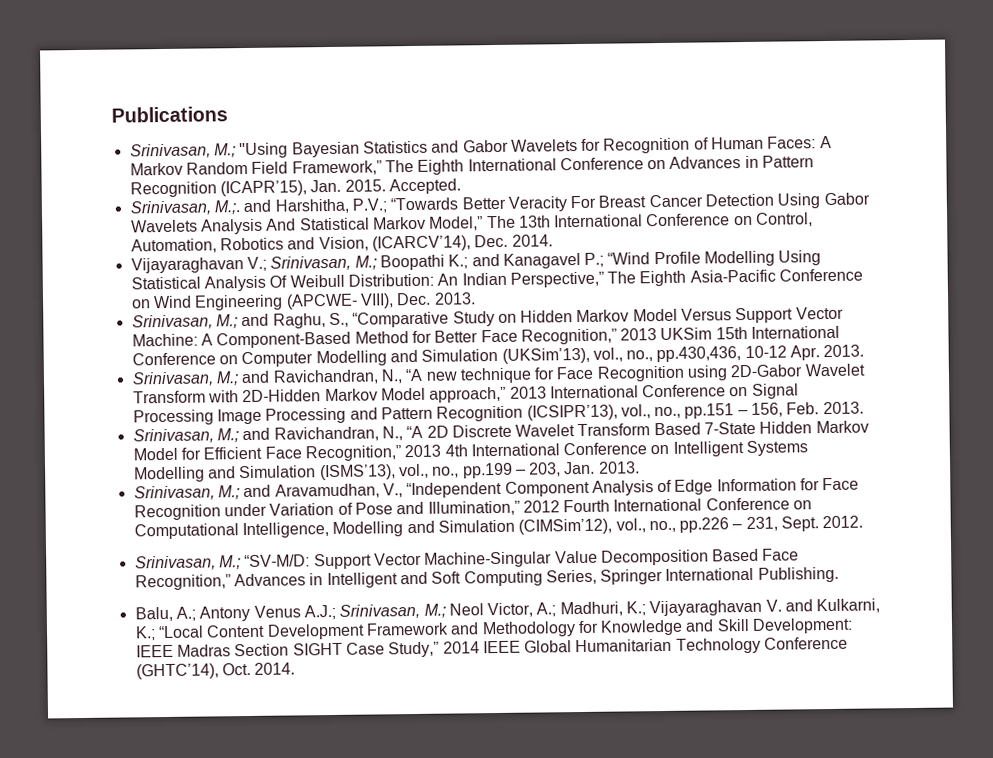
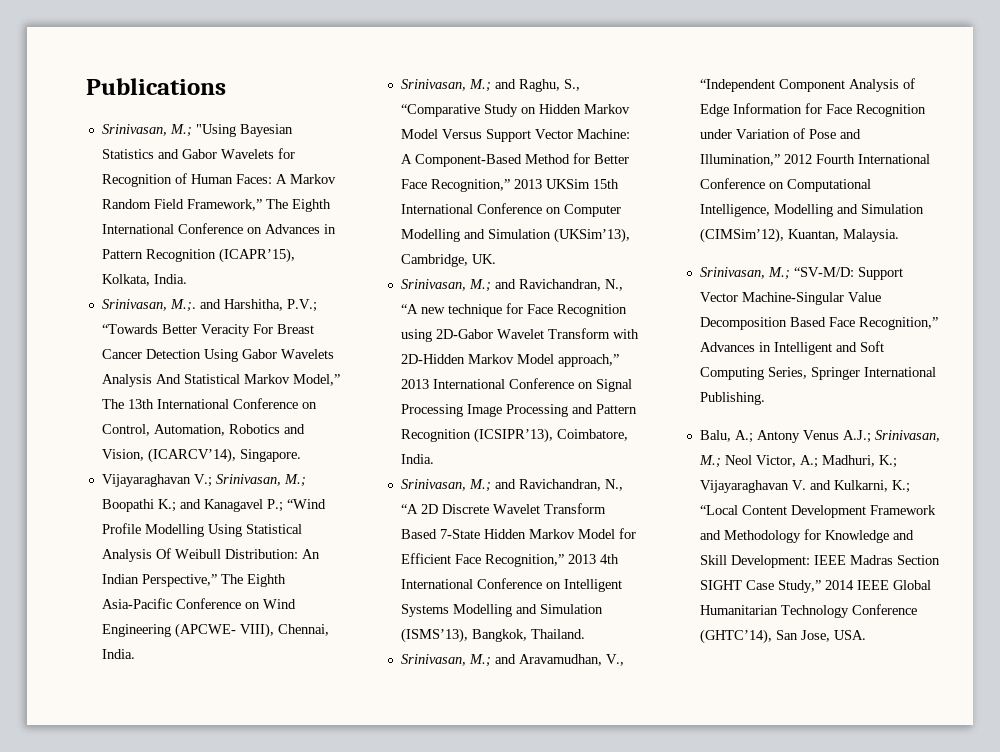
[310,178,461,195] Jan. 2015. Accepted. -> [101,274,187,286] Kolkata, India.
[474,234,553,248] Dec. 2014. -> [239,449,301,462] Singapore.
[396,292,476,306] Dec. 2013. -> [277,624,329,636] [101,649,135,659] Chennai, India.
[592,344,865,363] vol., no., pp.430,436, 10-12 Apr. 2013. -> [400,254,496,267] Cambridge, UK.
[620,401,864,419] vol., no., pp.151 – 156, Feb. 2013. -> [556,429,628,441] [400,454,434,464] Coimbatore, India.
[398,461,640,479] vol., no., pp.199 – 203, Jan. 2013. -> [471,629,585,642] Bangkok, Thailand.
[615,515,864,533] vol., no., pp.226 – 231, Sept. 2012. -> [787,229,899,242] Kuantan, Malaysia.
[221,662,296,676] Oct. 2014. -> [775,630,866,642] San Jose, USA.

